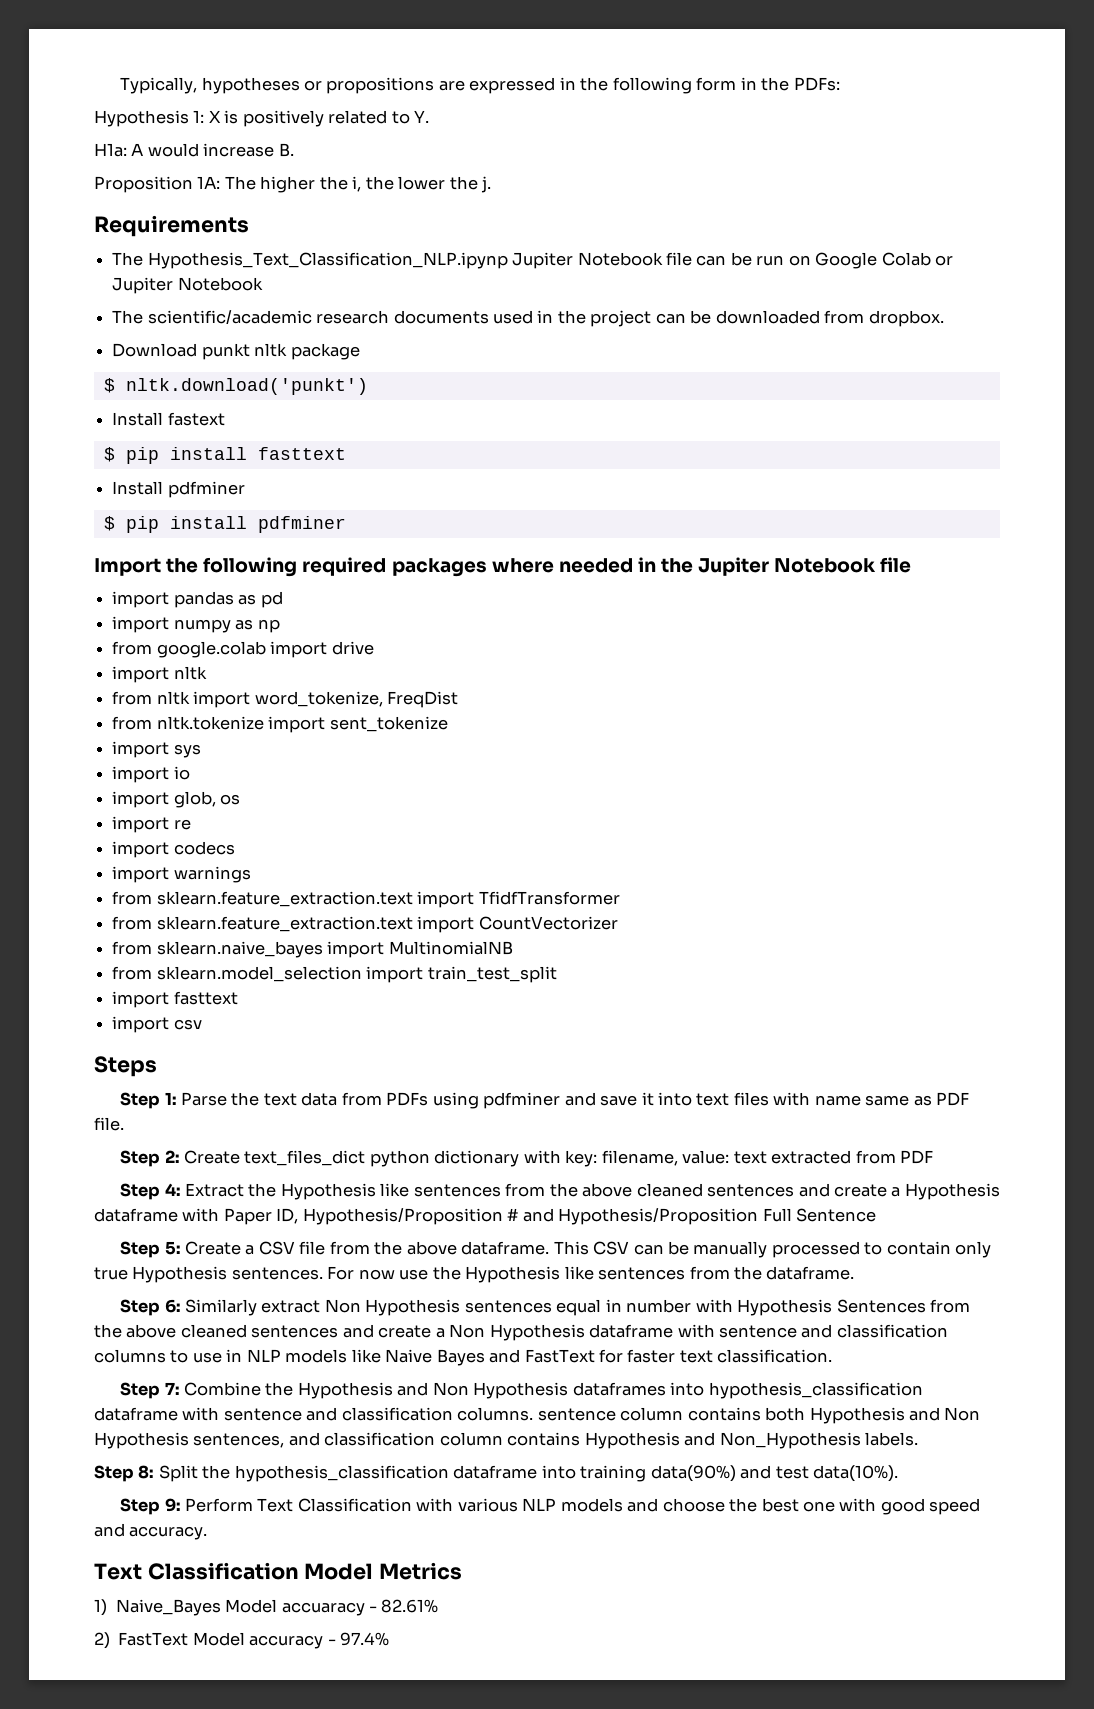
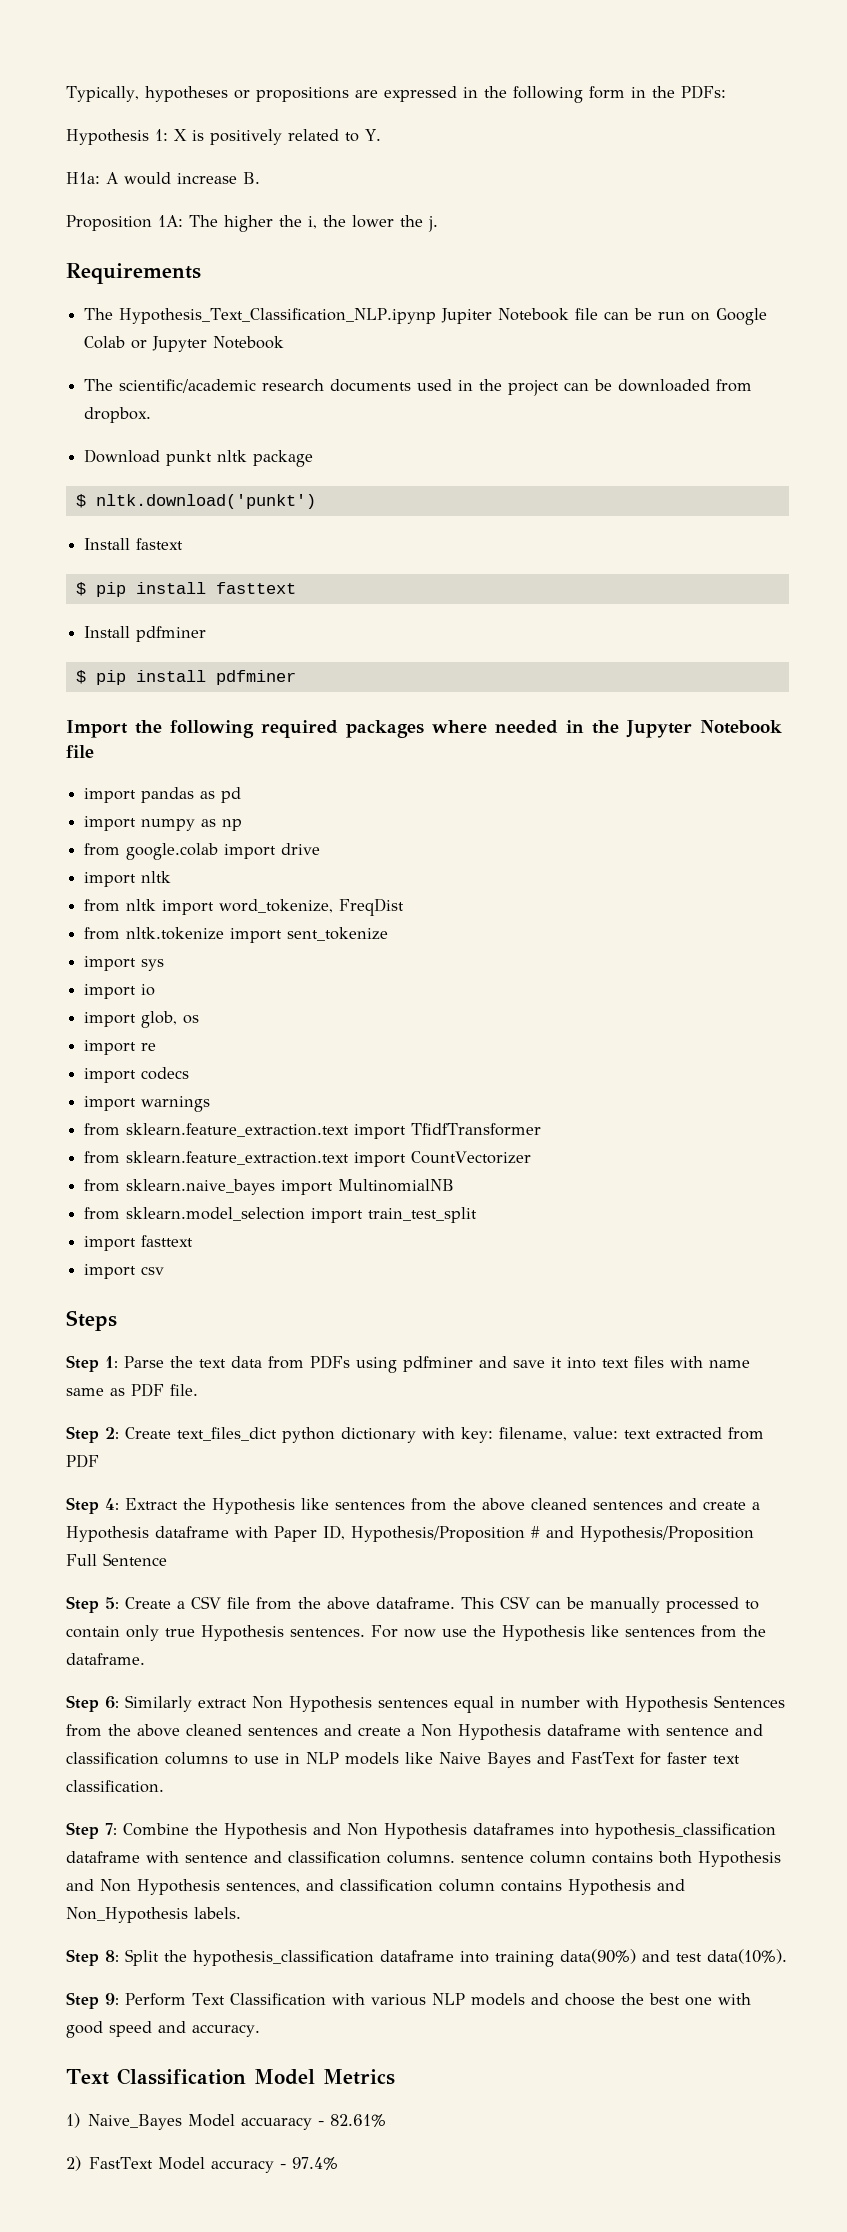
[112,277,174,294] Jupiter -> [152,336,208,352] Jupyter
[698,557,770,576] Jupiter -> [626,720,692,738] Jupyter

